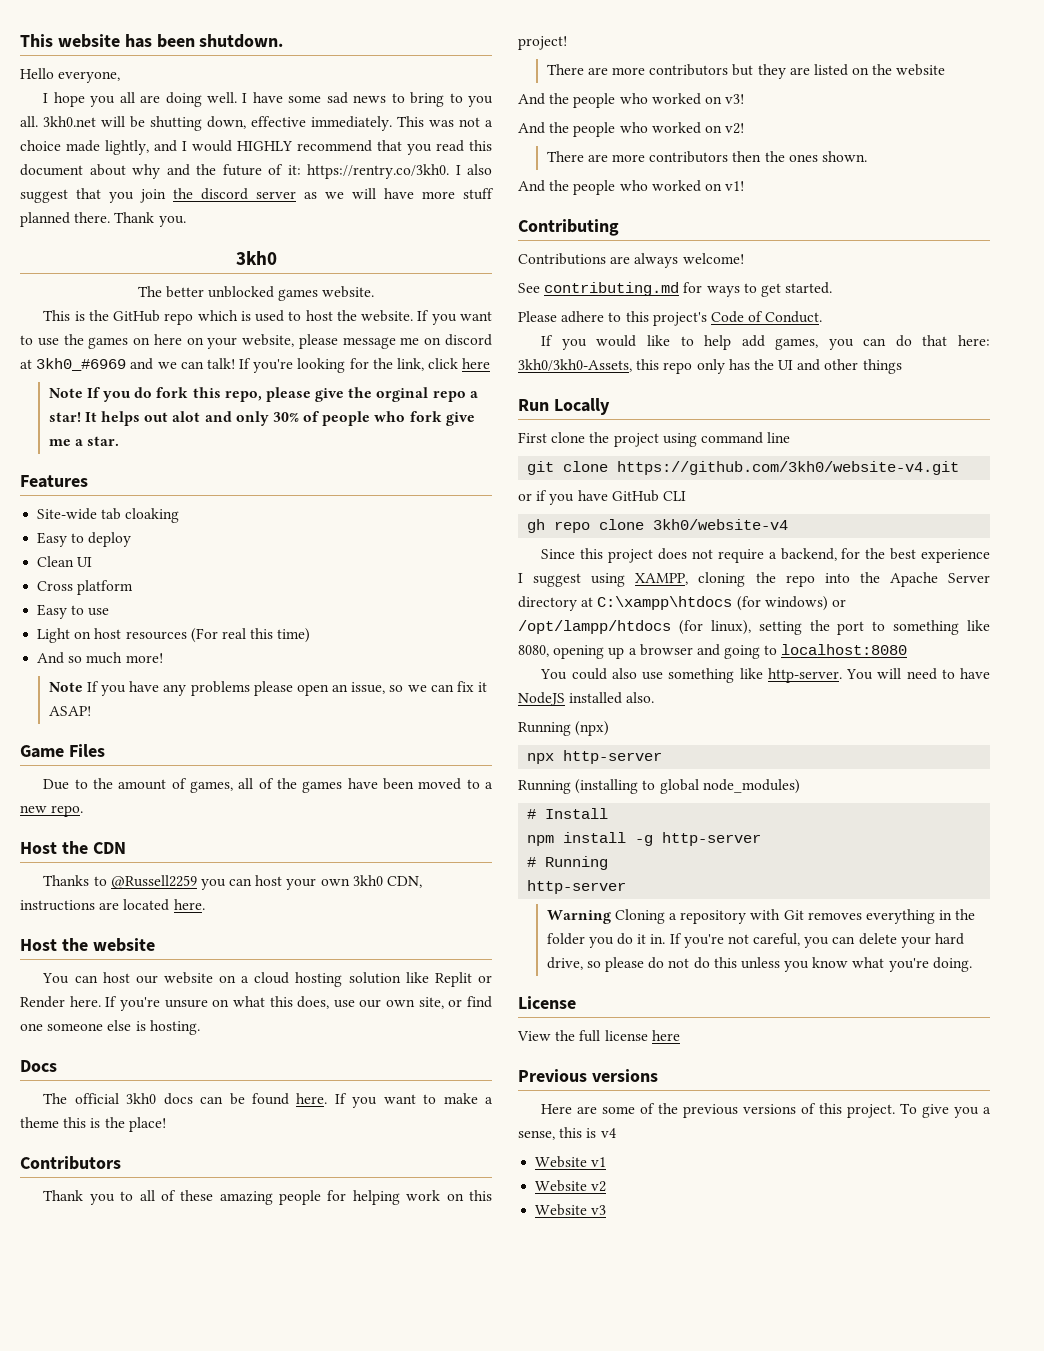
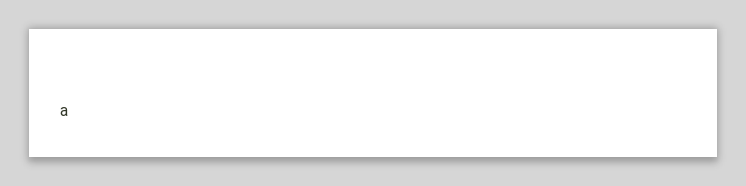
[20,34,284,48] [20,68,121,83] [43,92,494,107] [20,116,493,131] [20,140,492,155] [20,164,492,179] [20,188,494,203] [20,212,186,227] [235,251,277,265] [137,286,375,301] [43,310,493,325] [20,334,493,349] [20,358,491,373] [48,387,478,402] [48,411,475,426] [48,436,119,446] [20,475,88,488] [37,508,180,523] [37,532,132,547] [37,556,93,567] [37,580,134,595] [37,604,110,619] [37,628,311,643] [37,652,163,664] [48,681,488,696] [48,706,91,716] [20,744,105,758] [43,778,493,793] [20,805,84,817] [20,841,126,854] [43,875,423,890] [20,899,205,911] [20,938,155,952] [42,972,492,987] [20,996,493,1011] [20,1020,200,1035] [20,1060,57,1072] [43,1093,493,1108] [20,1117,166,1132] [20,1156,121,1170] [43,1190,492,1205] [518,36,567,50] [546,64,946,79] [518,93,745,108] [518,122,745,137] [546,151,867,163] [518,180,745,195] [518,219,619,236] [518,253,744,268] [518,282,833,297] [518,311,823,326] [541,335,990,350] [518,359,902,374] [518,398,610,415] [518,432,791,447] [527,461,960,475] [518,490,686,505] [527,519,789,533] [541,548,990,563] [518,572,991,587] [518,596,846,611] [518,620,990,635] [518,644,908,659] [540,668,990,683] [518,692,655,706] [518,721,610,736] [527,750,663,764] [518,779,800,794] [527,808,609,819] [527,832,762,846] [527,856,609,870] [527,880,627,894] [546,909,976,924] [546,933,964,948] [546,957,972,972] [518,996,576,1009] [517,1030,680,1042] [518,1069,658,1082] [541,1103,991,1118] [518,1127,616,1140] [535,1156,607,1168] [535,1180,607,1192] [535,1204,607,1216] This website has been shutdown. // Hello everyone, // I hope you all are doing well. I have some sad news to bring to you all. 3kh0.net will be shutting down, effective immediately. This was not a choice made lightly, and I would HIGHLY recommend that you read this document about why and the future of it: https://rentry.co/3kh0. I also suggest that you join the discord server as we will have more stuff planned there. Thank you. // 3kh0 // The better unblocked games website. // This is the GitHub repo which is used to host the website. If you want to use the games on here on your website, please message me on discord at 3kh0_#6969 and we can talk! If you're looking for the link, click here // Note If you do fork this repo, please give the orginal repo a star! It helps out alot and only 30% of people who fork give me a star. // Features // Site-wide tab cloaking // Easy to deploy // Clean UI // Cross platform // Easy to use // Light on host resources (For real this time) // And so much more! // Note If you have any problems please open an issue, so we can fix it ASAP! // Game Files // Due to the amount of games, all of the games have been moved to a new repo. // Host the CDN // Thanks to @Russell2259 you can host your own 3kh0 CDN, instructions are located here. // Host the website // You can host our website on a cloud hosting solution like Replit or Render here. If you're unsure on what this does, use our own site, or find one someone else is hosting. // Docs // The official 3kh0 docs can be found here. If you want to make a theme this is the place! // Contributors // Thank you to all of these amazing people for helping work on this project! // There are more contributors but they are listed on the website // And the people who worked on v3! // And the people who worked on v2! // There are more contributors then the ones shown. // And the people who worked on v1! // Contributing // Contributions are always welcome! // See contributing.md for ways to get started. // Please adhere to this project's Code of Conduct. // If you would like to help add games, you can do that here: 3kh0/3kh0-Assets, this repo only has the UI and other things // Run Locally // First clone the project using command line // git clone https://github.com/3kh0/website-v4.git // or if you have GitHub CLI // gh repo clone 3kh0/website-v4 // Since this project does not require a backend, for the best experience I suggest using XAMPP, cloning the repo into the Apache Server directory at C:\xampp\htdocs (for windows) or /opt/lampp/htdocs (for linux), setting the port to something like 8080, opening up a browser and going to localhost:8080 // You could also use something like http-server. You will need to have NodeJS installed also. // Running (npx) // npx http-server // Running (installing to global node_modules) // # Install // npm install -g http-server // # Running // http-server // Warning Cloning a repository with Git removes everything in the folder you do it in. If you're not careful, you can delete your hard drive, so please do not do this unless you know what you're doing. // License // View the full license here // Previous versions // Here are some of the previous versions of this project. To give you a sense, this is v4 // Website v1 // Website v2 // Website v3 -> [60,107,68,116] a

